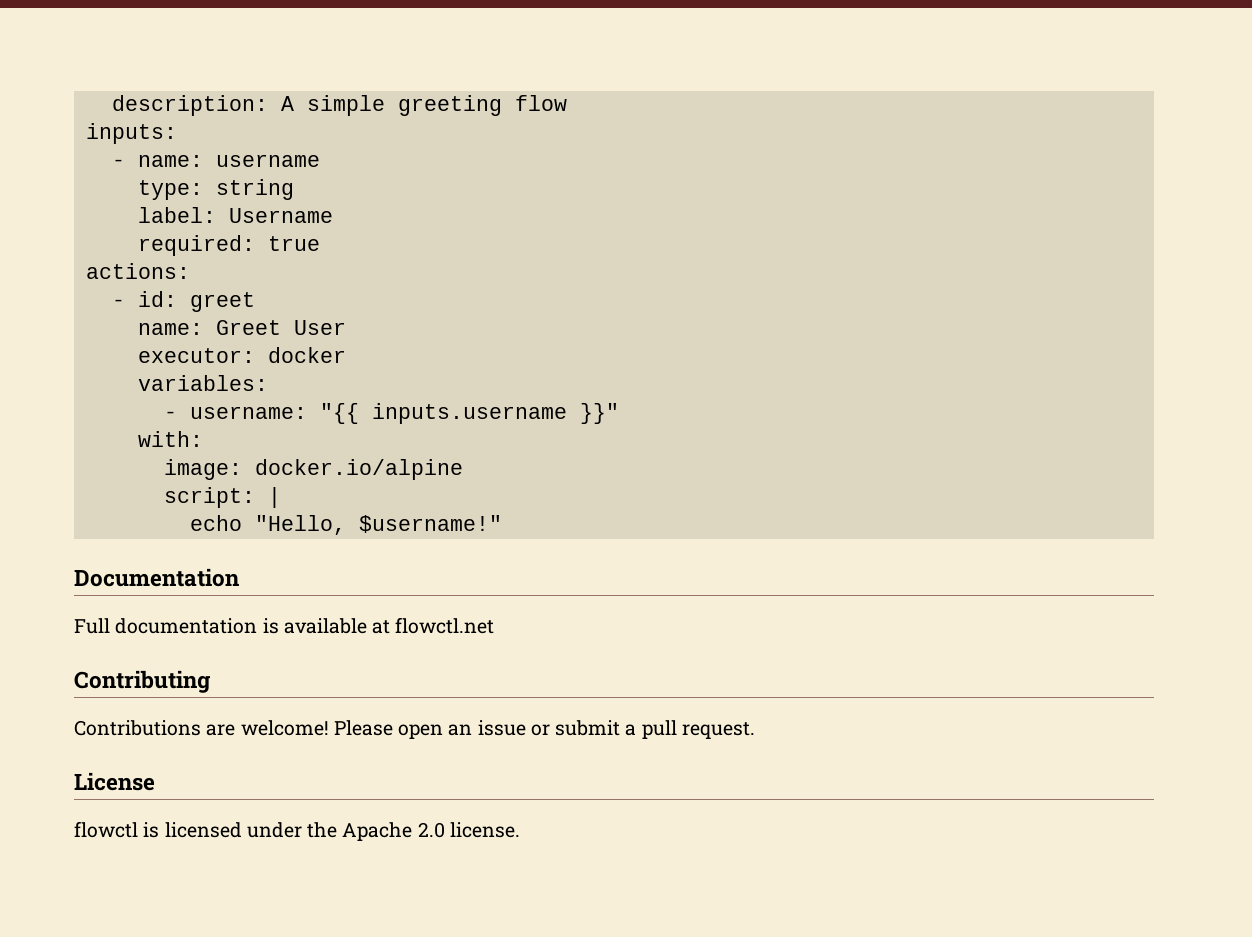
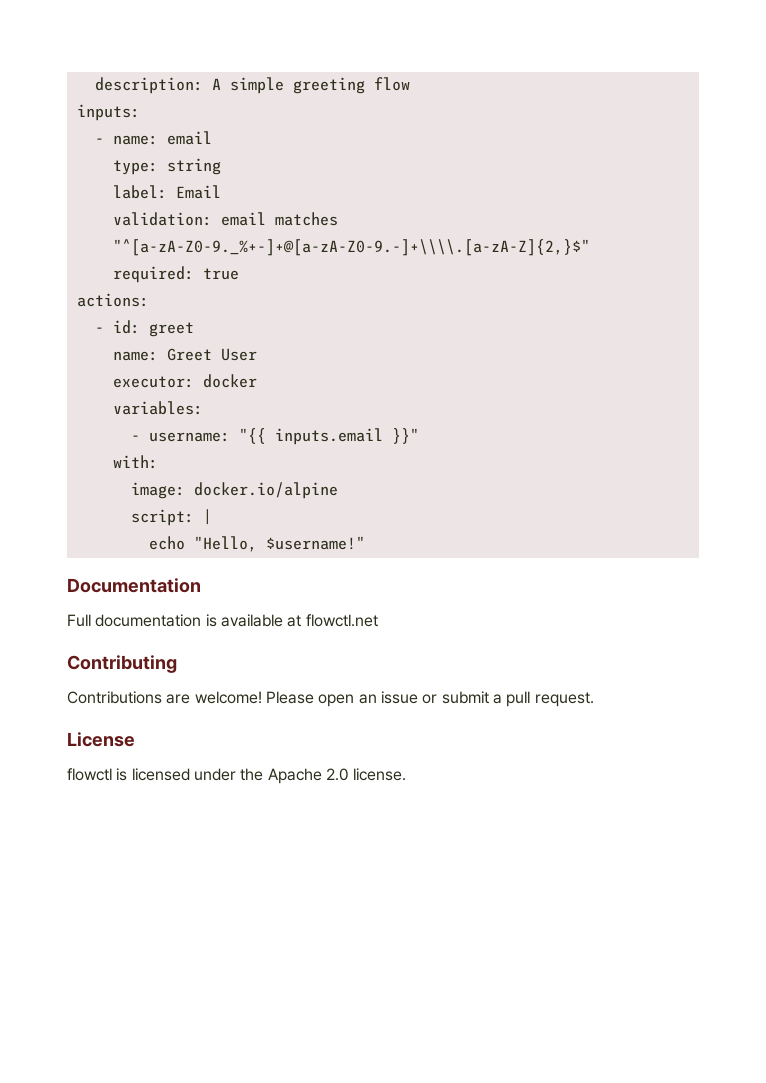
[215,154,320,167] username -> [166,131,212,145] email
[228,208,333,223] Username -> [175,185,221,199] [112,212,338,226] [112,239,590,256] Email // validation: email matches "^[a-zA-Z0-9._%+-]+@[a-zA-Z0-9.-]+\\\\.[a-zA-Z]{2,}$"
[371,403,567,424] inputs.username -> [274,428,383,445] inputs.email

